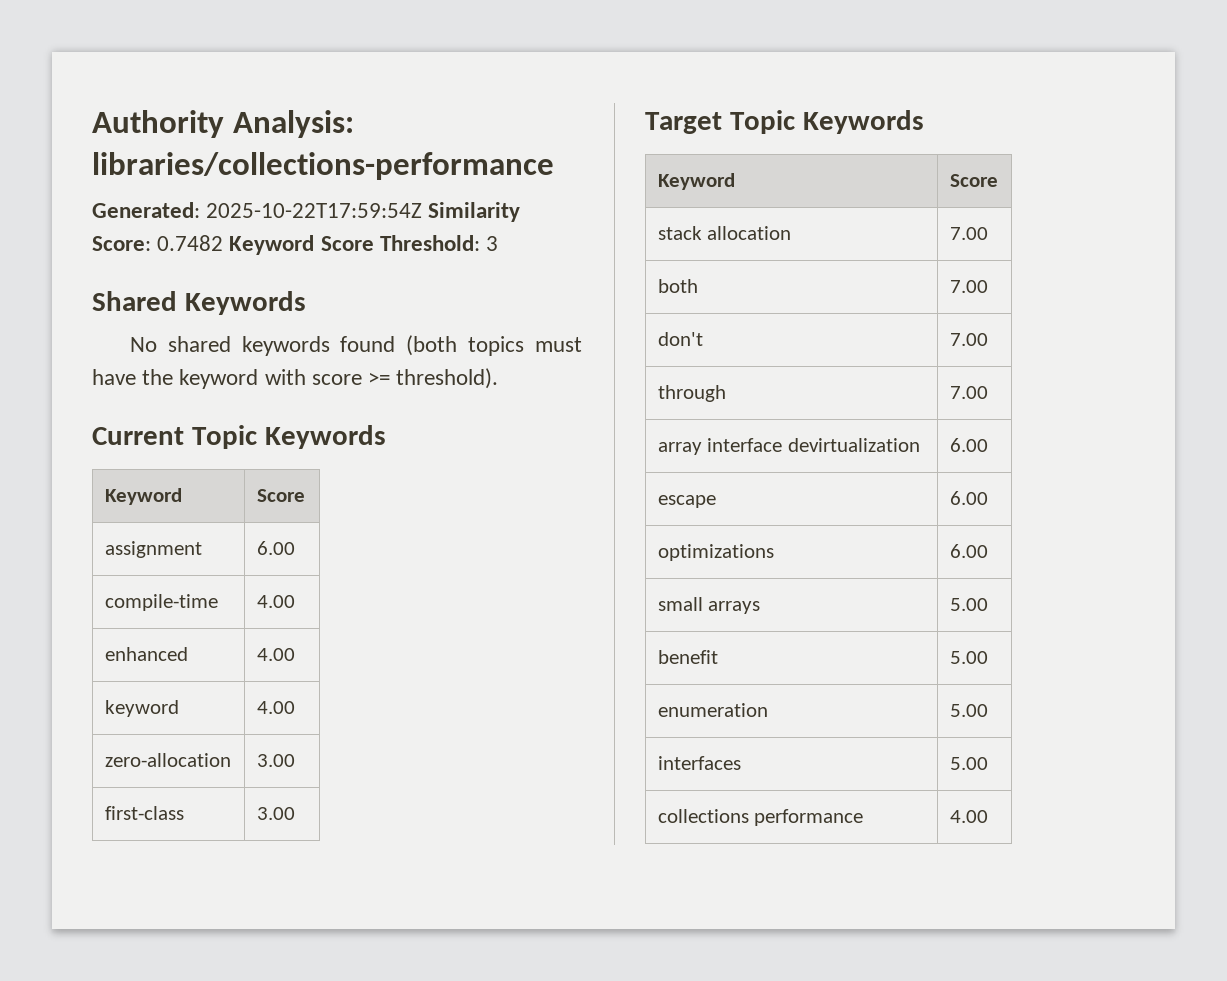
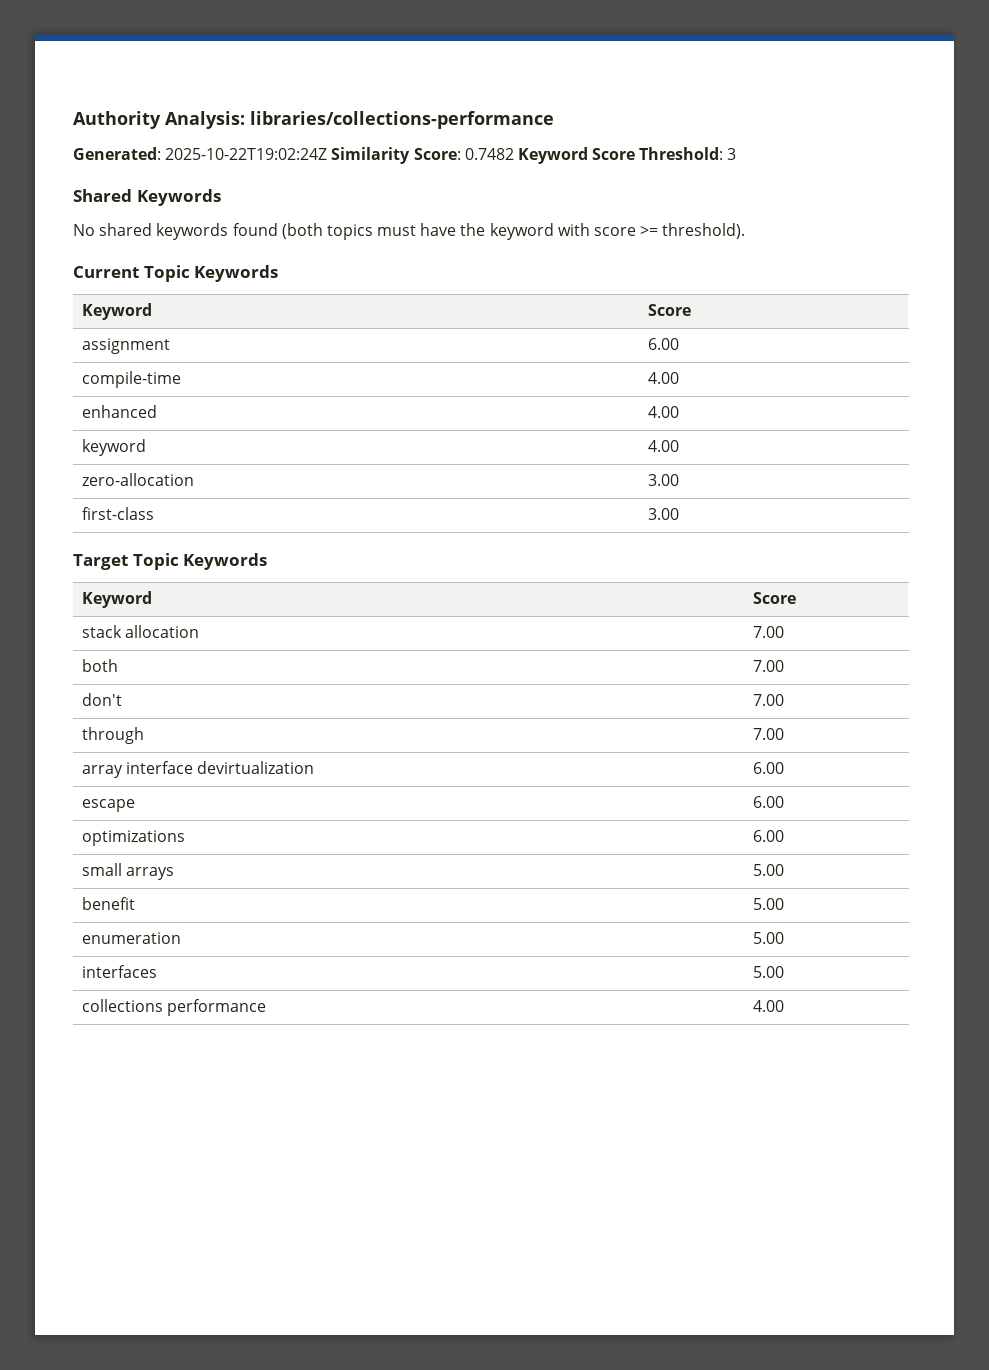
[206,203,423,218] 2025-10-22T17:59:54Z -> [165,148,328,160] 2025-10-22T19:02:24Z

